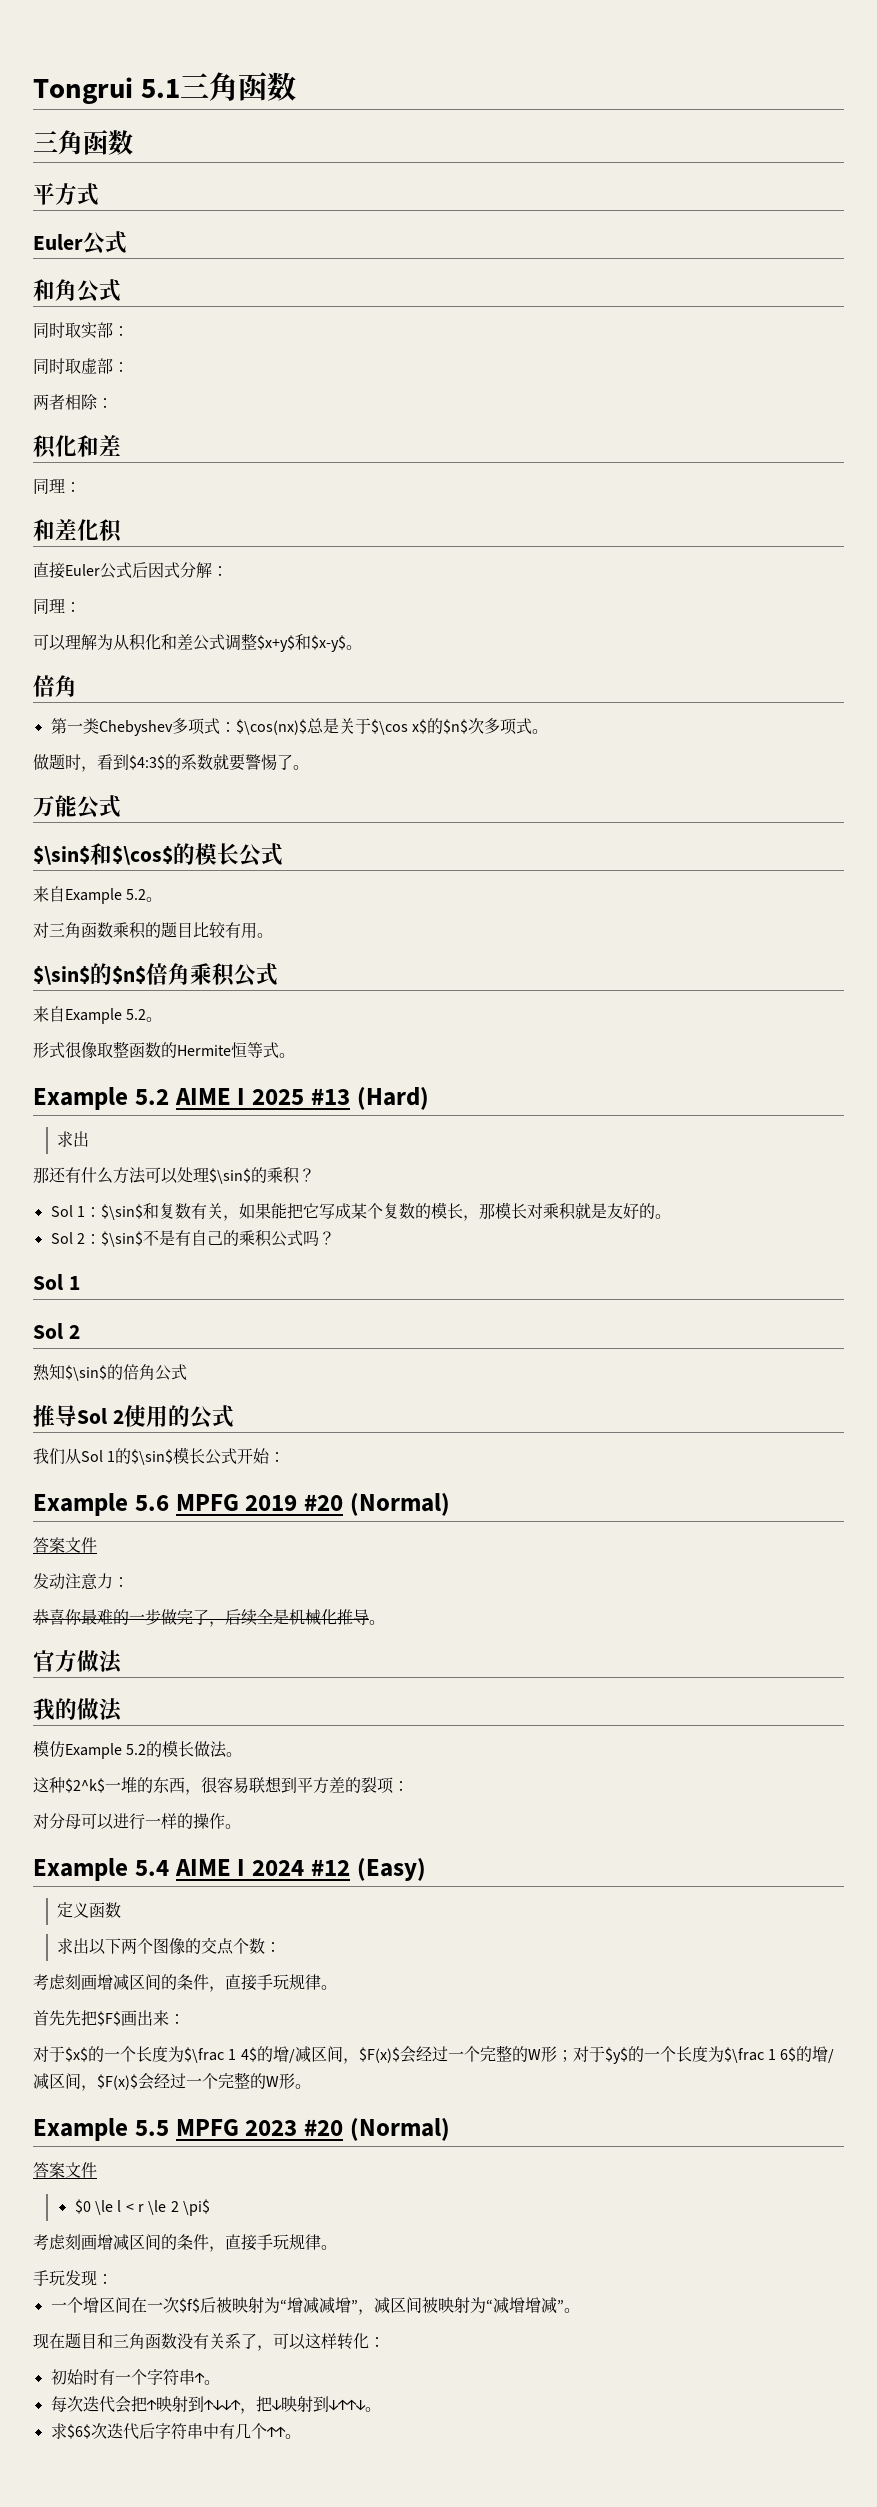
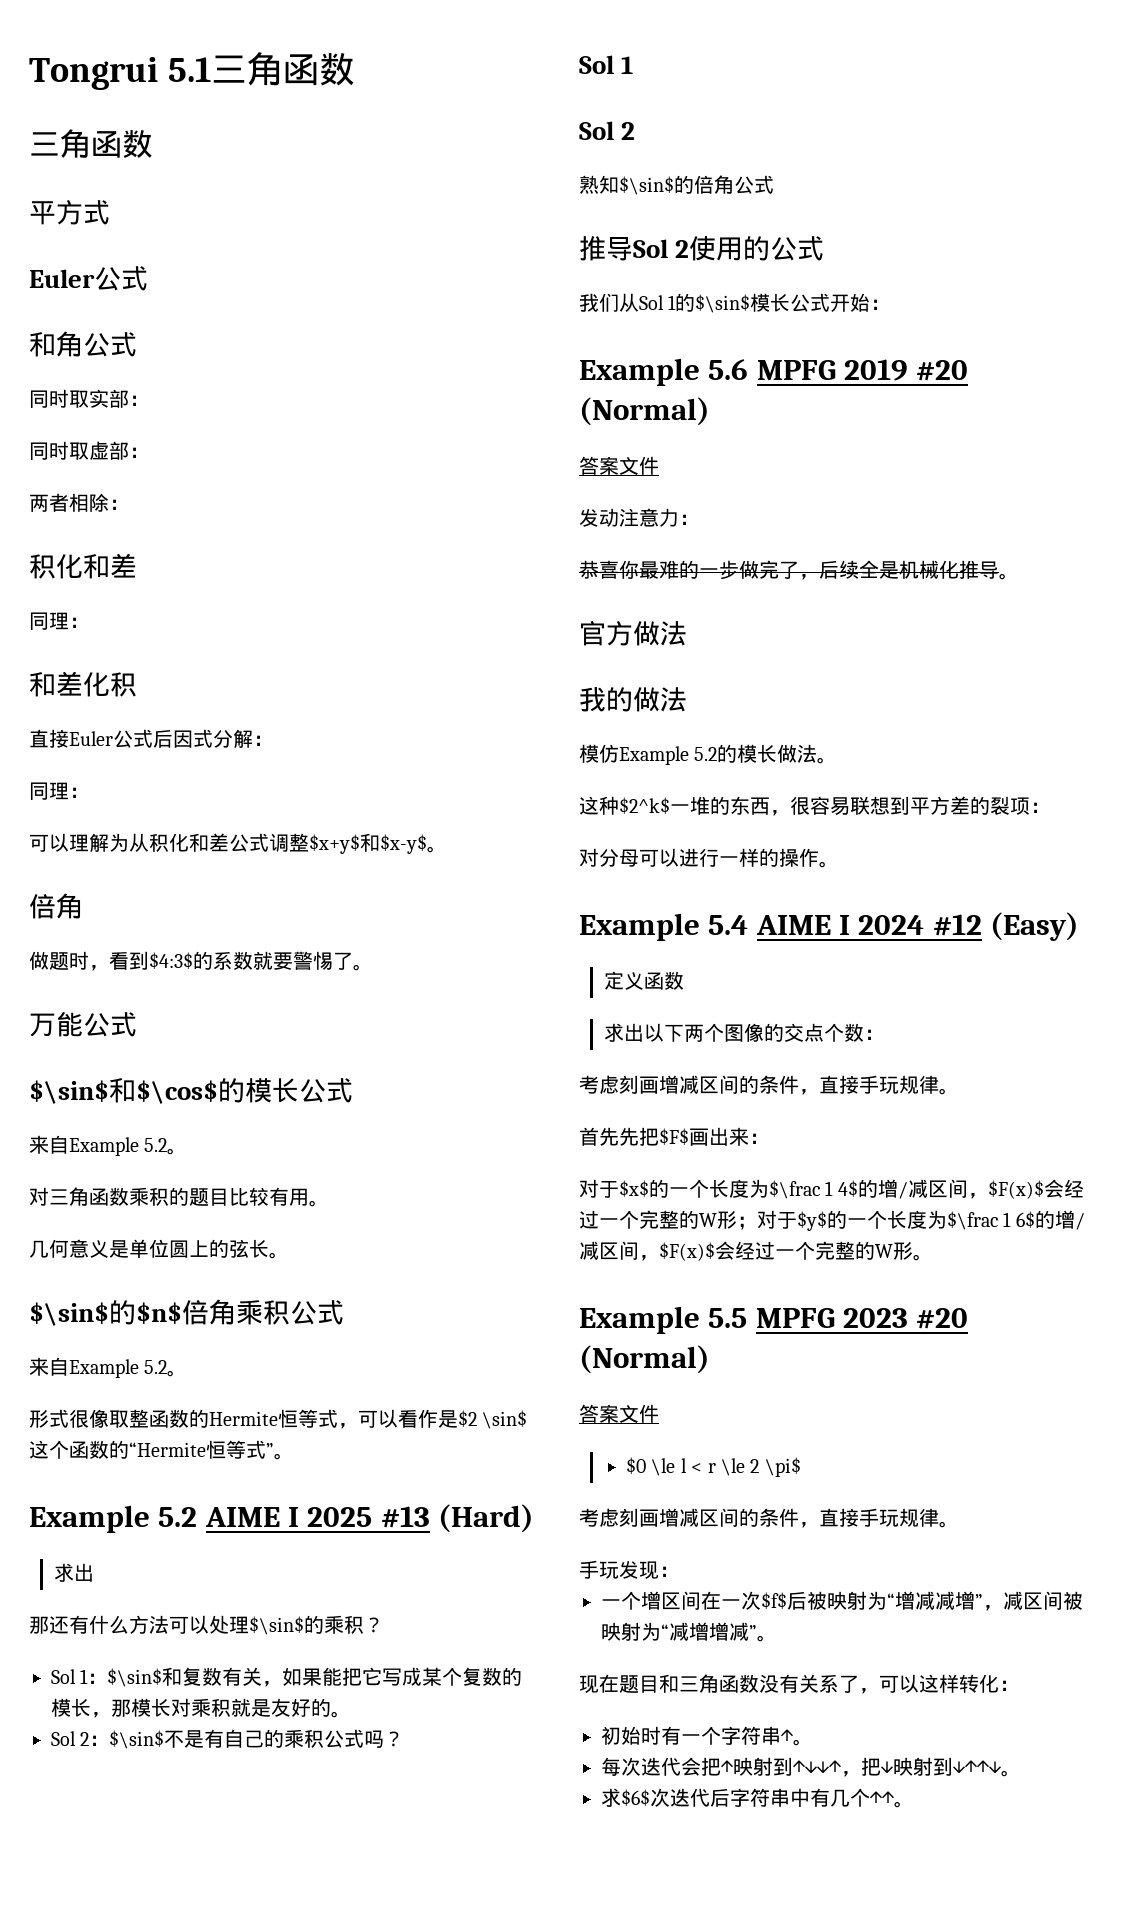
[50,718,548,736] // 第一类Chebyshev多项式：$\cos(nx)$总是关于$\cos x$的$n$次多项式。 -> (83, 906) none
(273, 935) none -> [29,1239,289,1259] // 几何意义是单位圆上的弦长。
(279, 1050) none -> [338,1409,528,1429] [29,1440,274,1459] ，可以看作是$2 \sin$这个函数的“Hermite恒等式”

